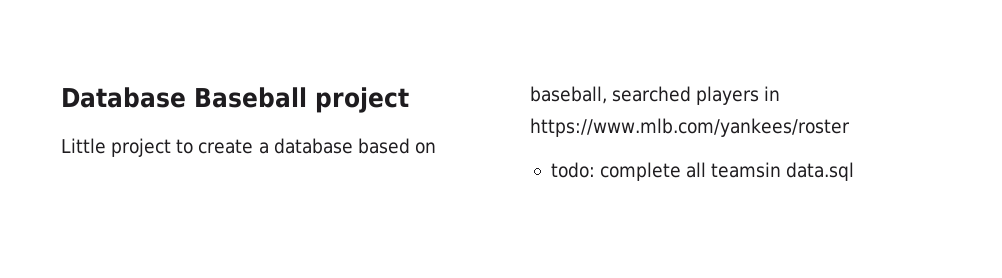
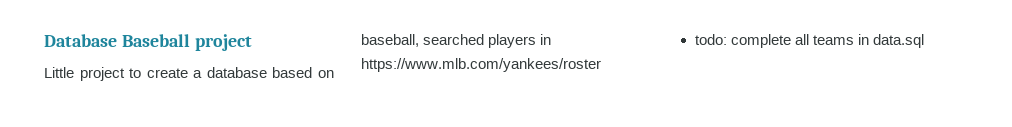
[711,162,782,178] teamsin -> [812,34,869,45] teams in

